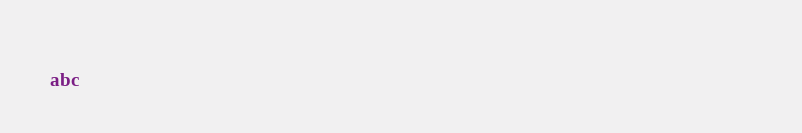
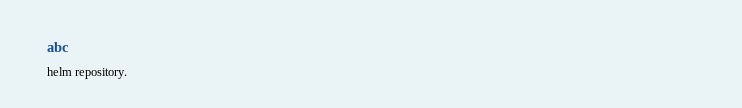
(79, 79) none -> [47,67,128,79] // helm repository.

